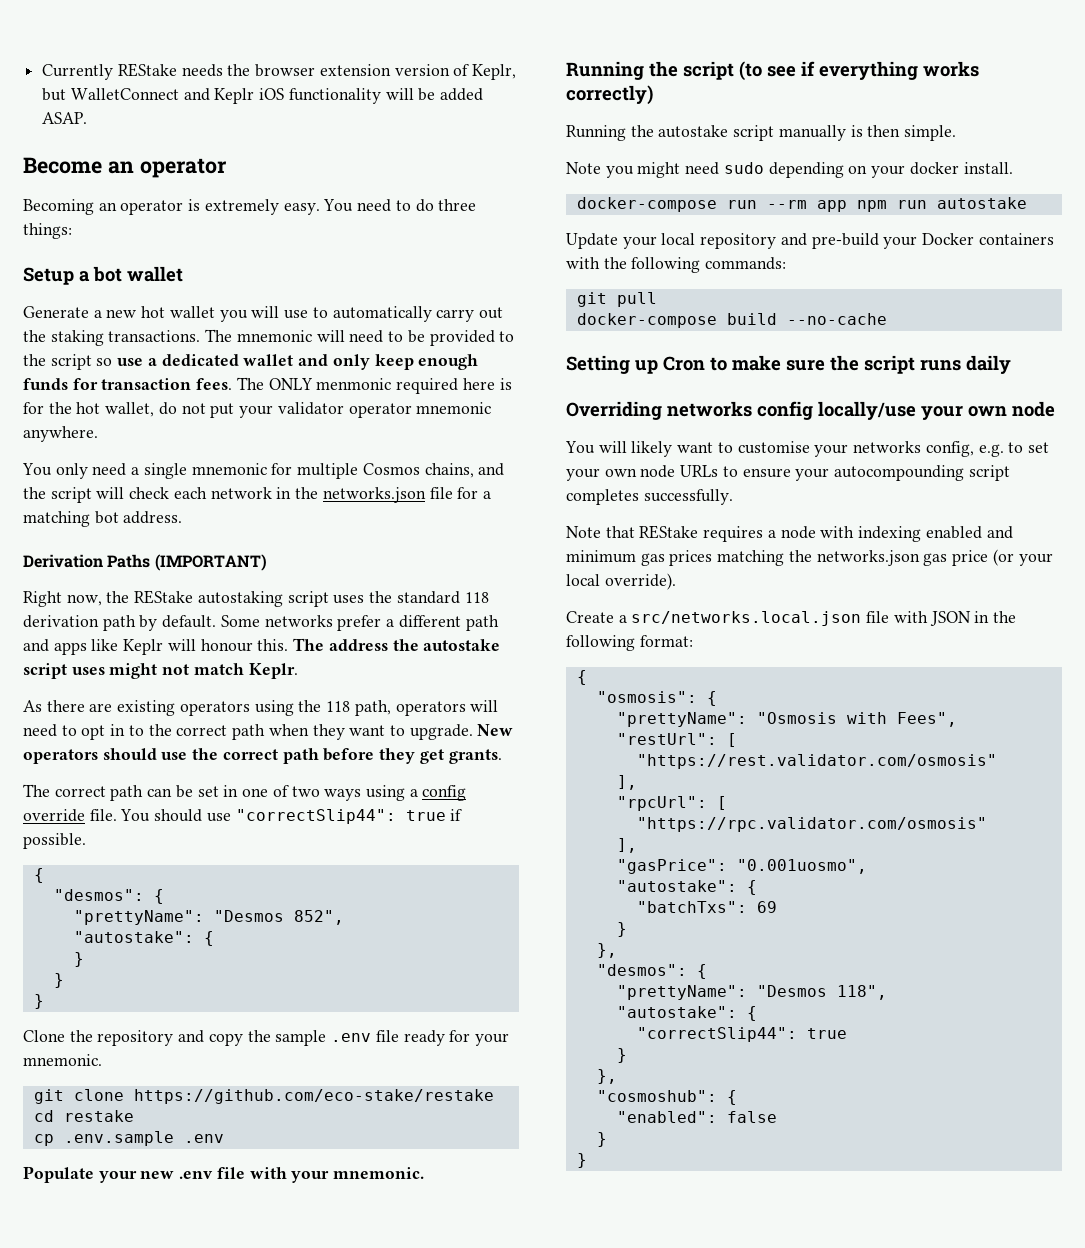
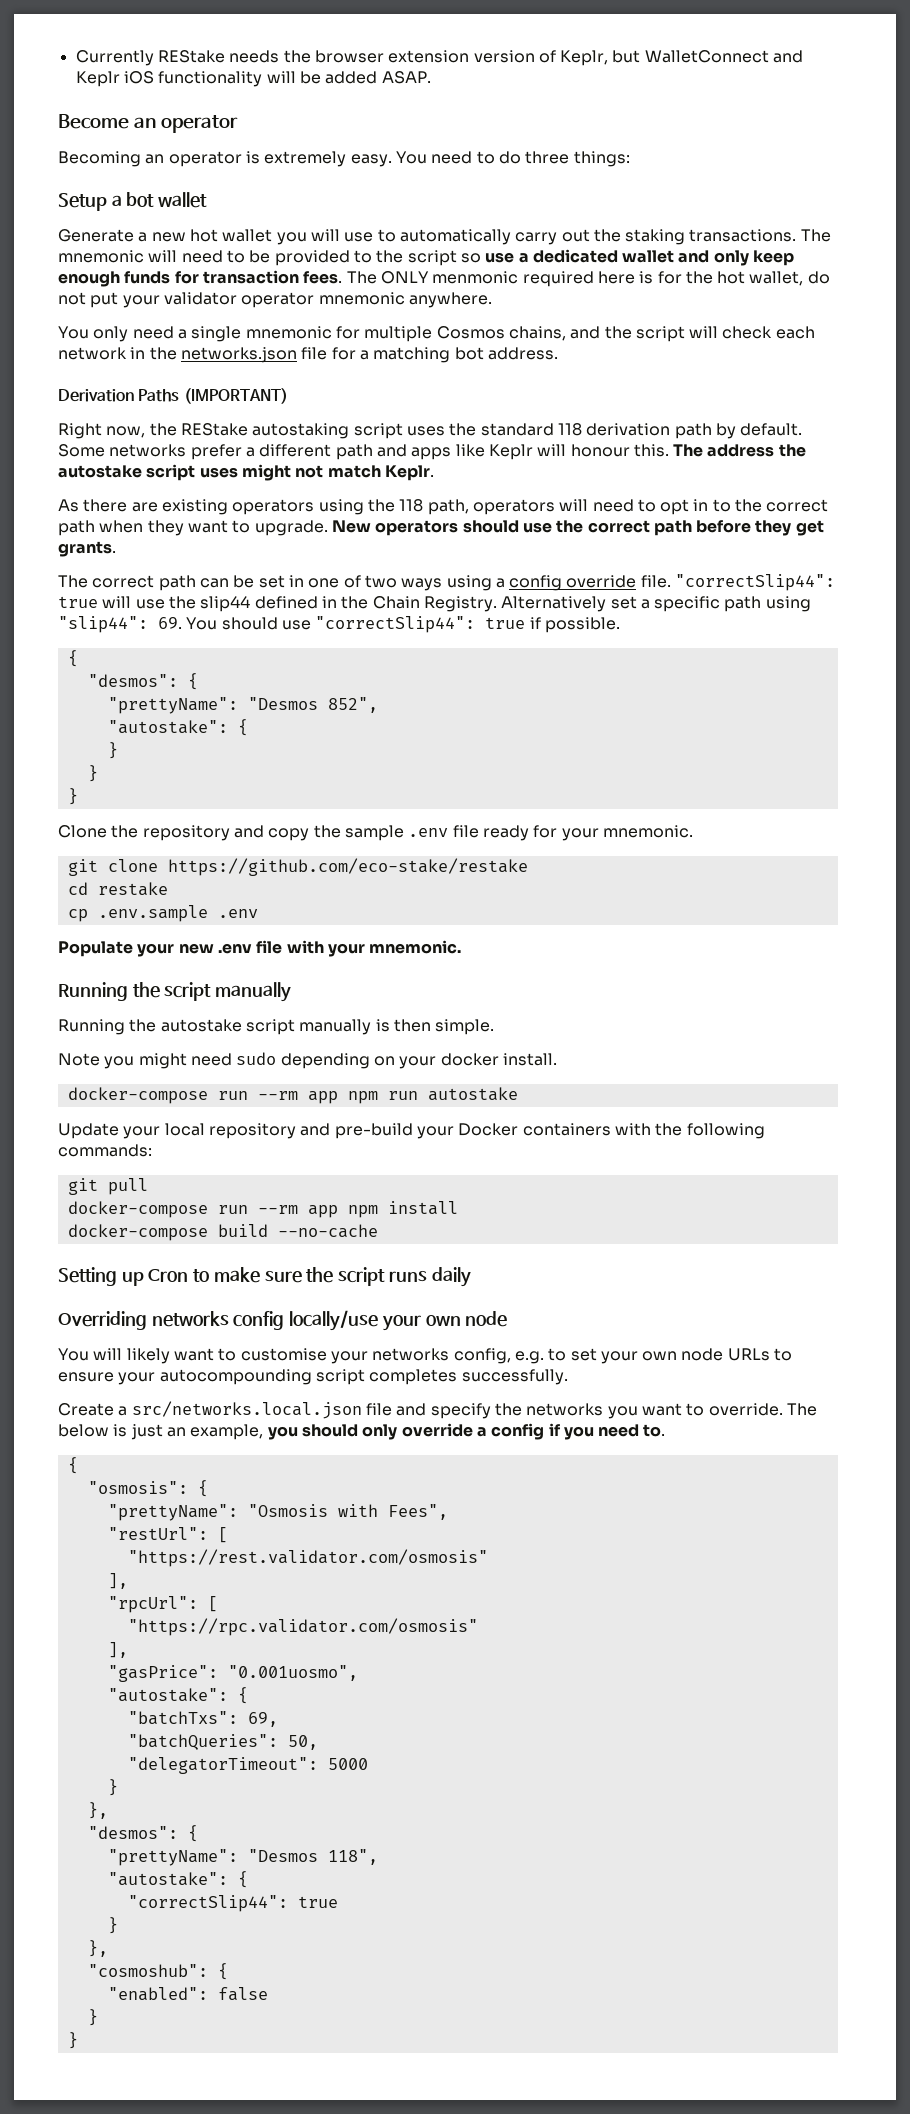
(117, 815) none -> [675,574,836,591] [58,596,811,612] [58,616,182,633] "correctSlip44": true will use the slip44 defined in the Chain Registry. Alternatively set a specific path using "slip44": 69.
[739,61,979,81] [566,85,653,105] (to see if everything works correctly) -> [215,982,292,1002] manually
(657, 299) none -> [67,1201,458,1218] // docker-compose run --rm app npm install
[566,525,1013,542] [566,549,1053,566] [566,573,676,590] [566,611,1017,626] [566,635,693,651] Note that REStake requires a node with indexing enabled and minimum gas prices matching the networks.json gas price (or your local override). // Create a src/networks.local.json file with JSON in the following format: -> [58,1401,817,1419] [58,1423,666,1440] Create a src/networks.local.json file and specify the networks you want to override. The below is just an example, you should only override a config if you need to.
[756,901,777,913] 69 -> [247,1712,278,1727] [127,1734,318,1750] [127,1757,368,1774] 69, // "batchQueries": 50, // "delegatorTimeout": 5000

